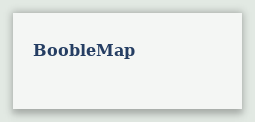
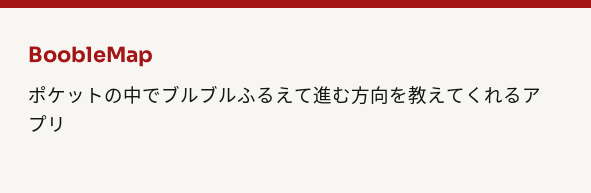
(135, 51) none -> [28,85,541,105] [28,115,66,132] // ポケットの中でブルブルふるえて進む方向を教えてくれるアプリ

